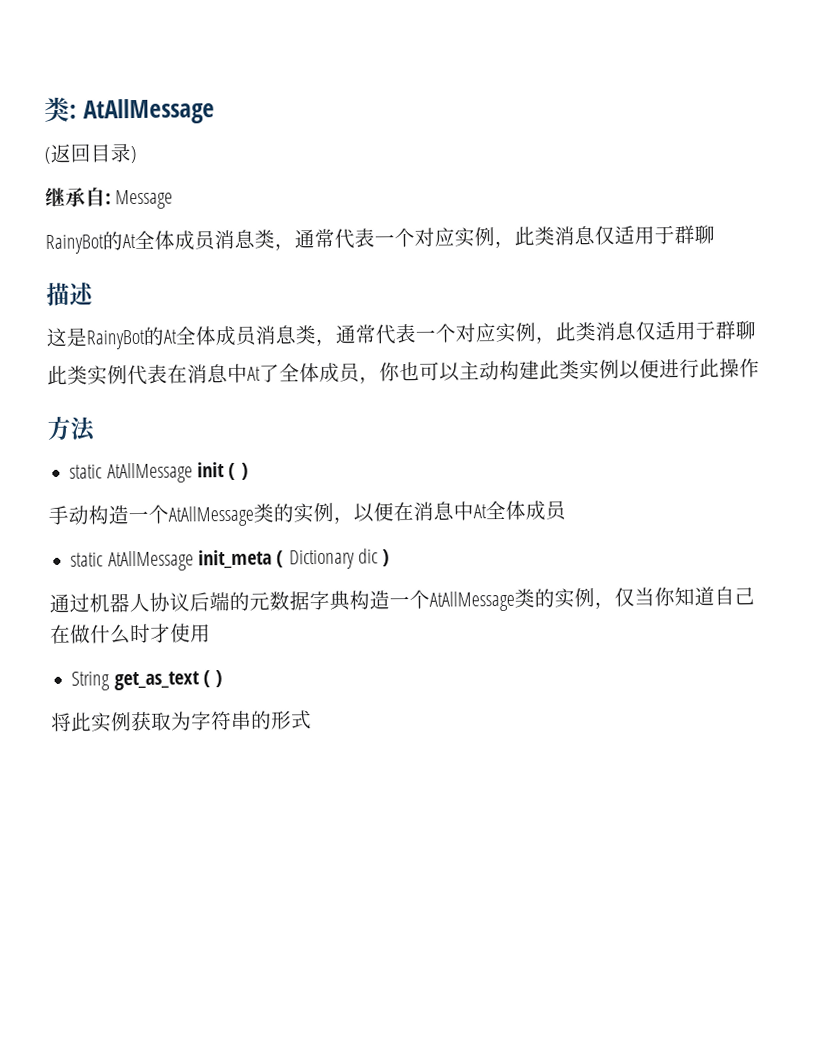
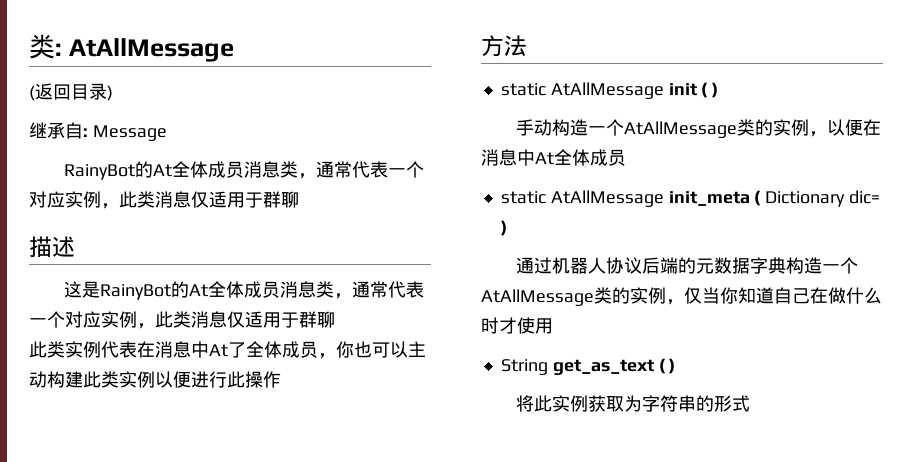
[357,548,378,564] dic -> [849,190,881,204] dic=

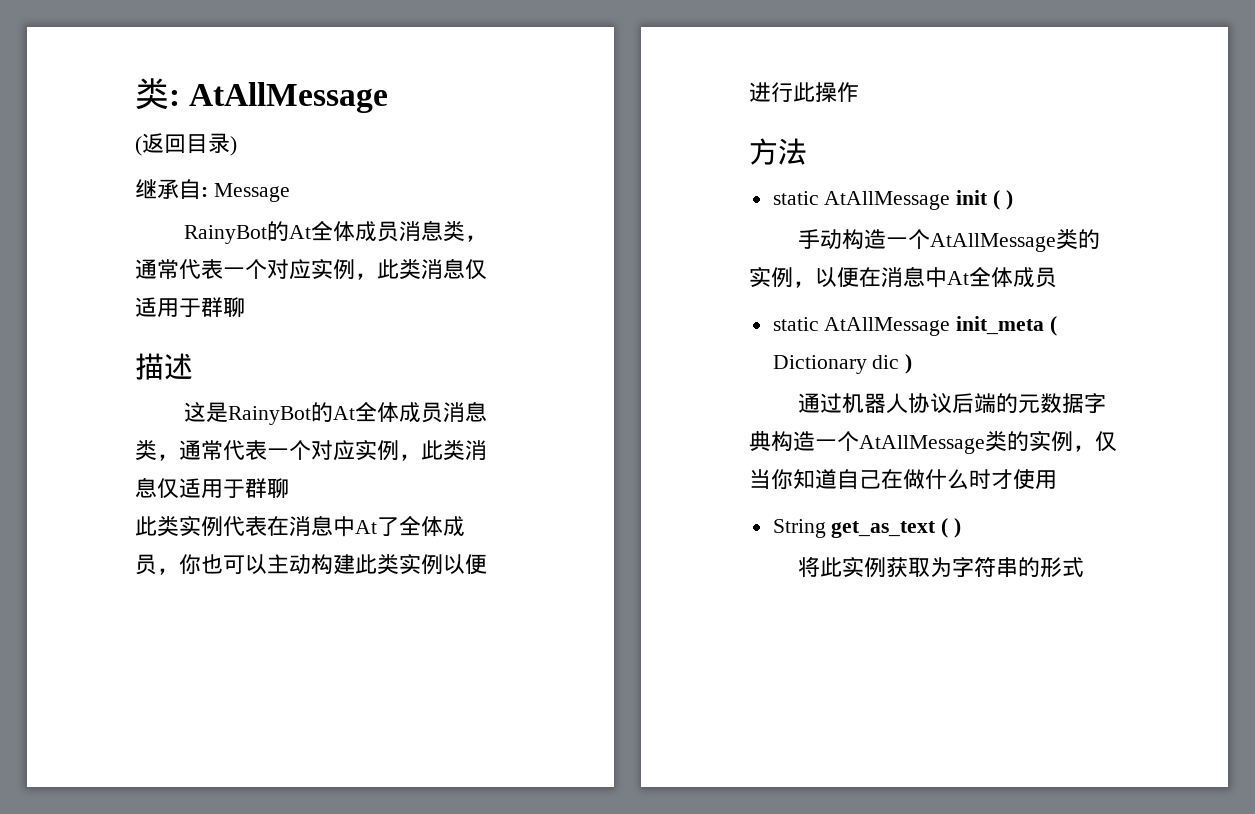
[849,190,881,204] dic= -> [872,355,900,369] dic

